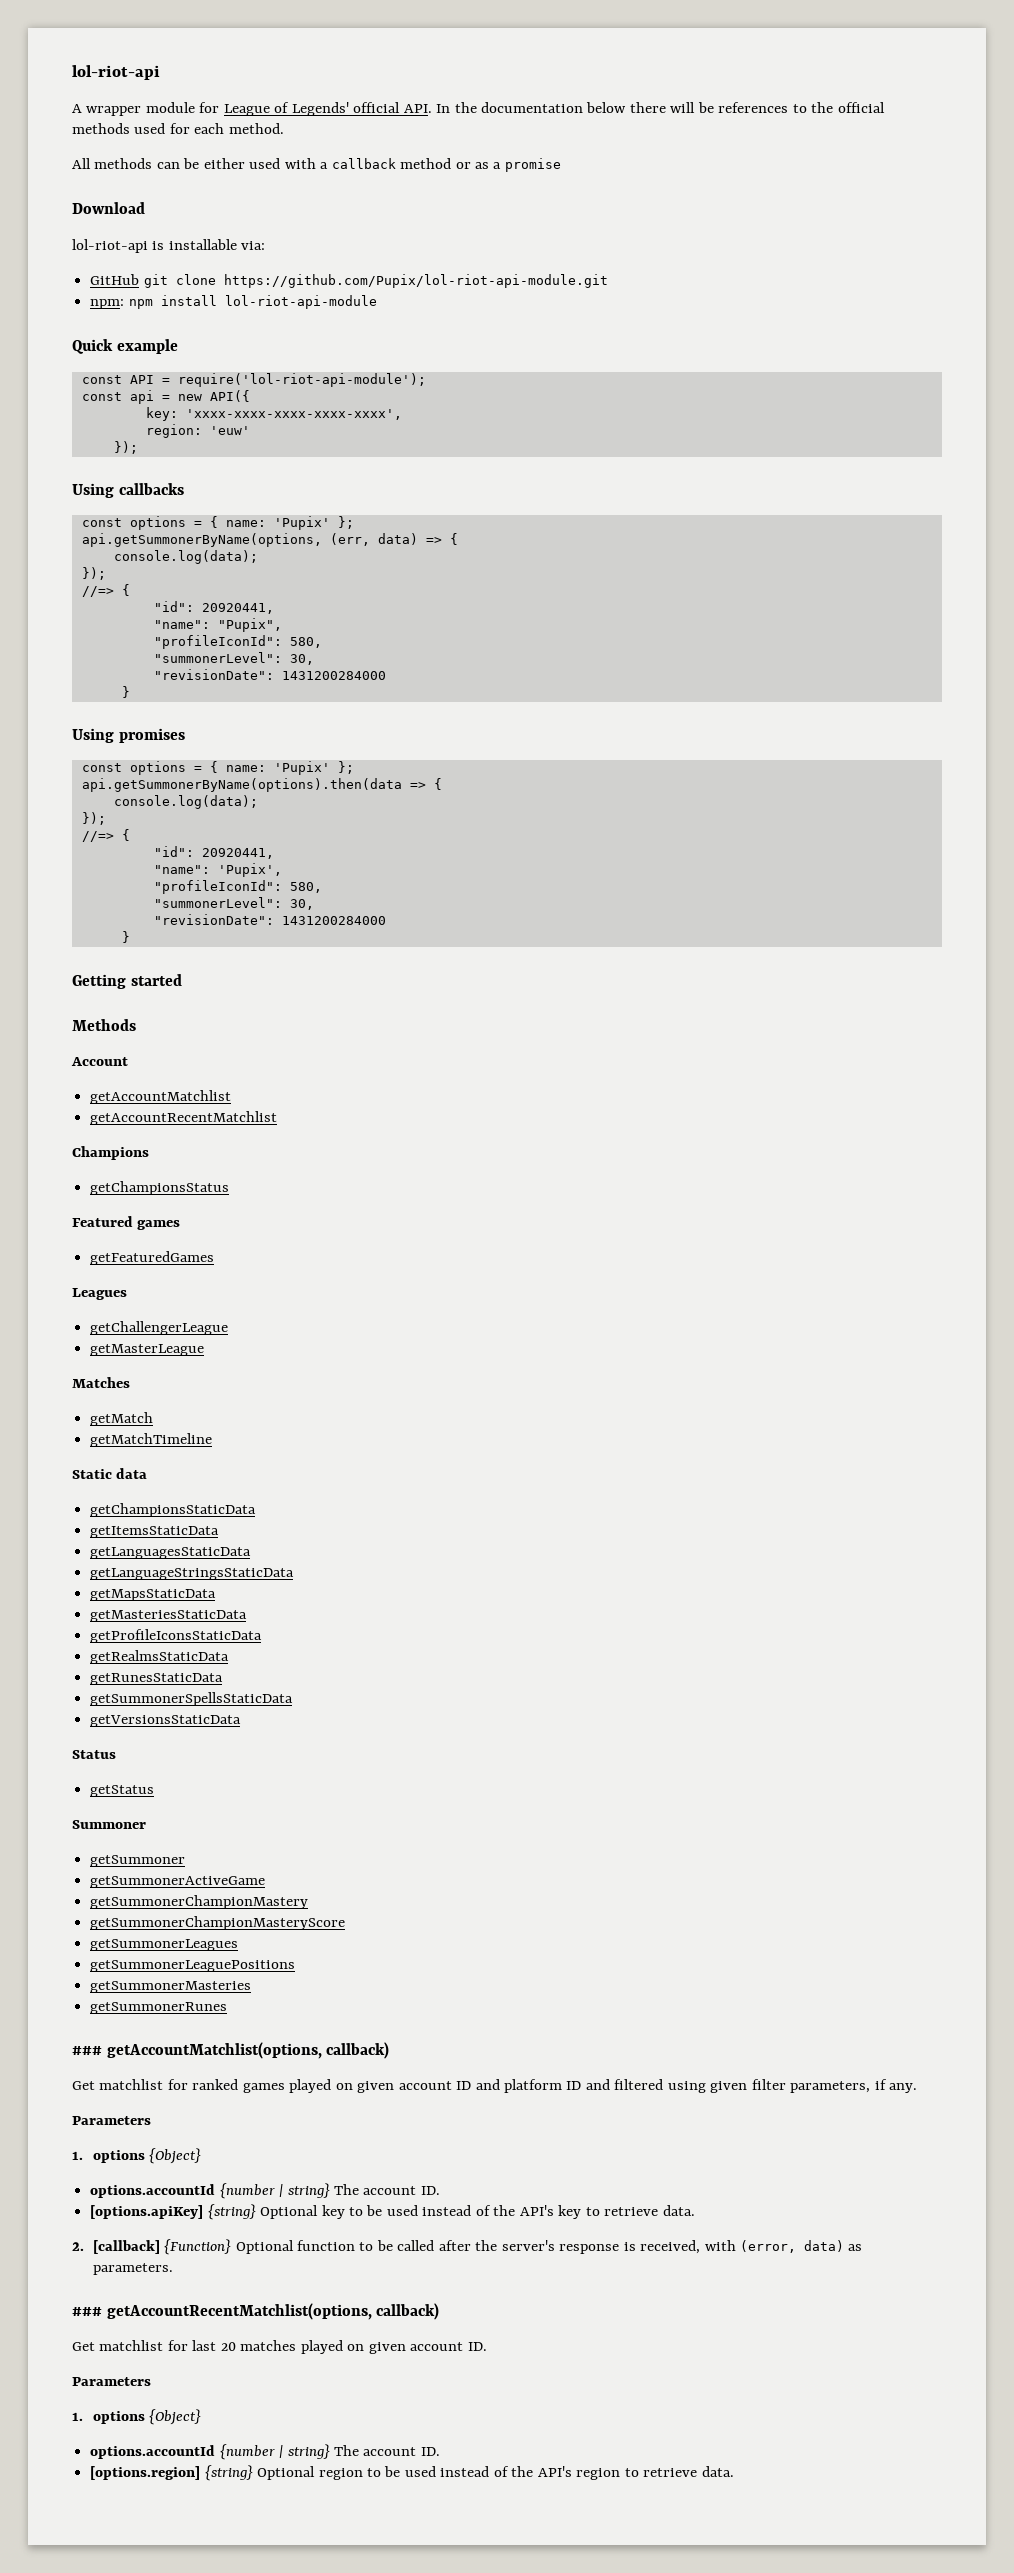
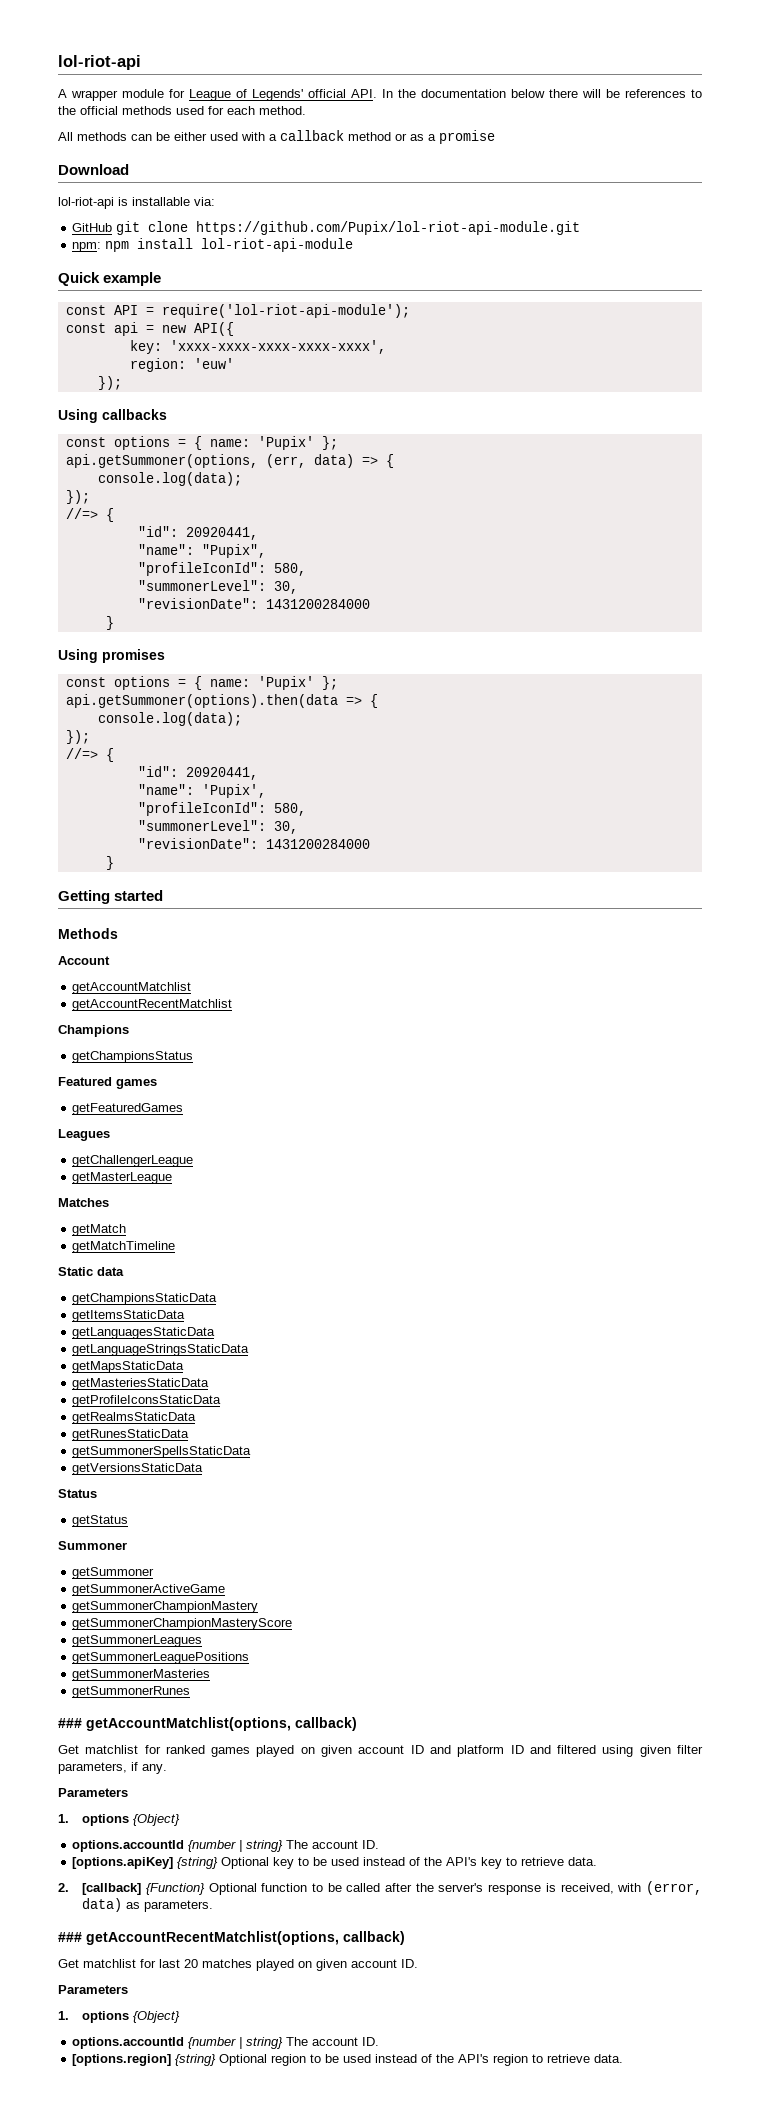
[81,533,322,547] api.getSummonerByName(options, -> [65,454,258,468] api.getSummoner(options,
[81,778,402,792] api.getSummonerByName(options).then(data -> [65,694,338,708] api.getSummoner(options).then(data

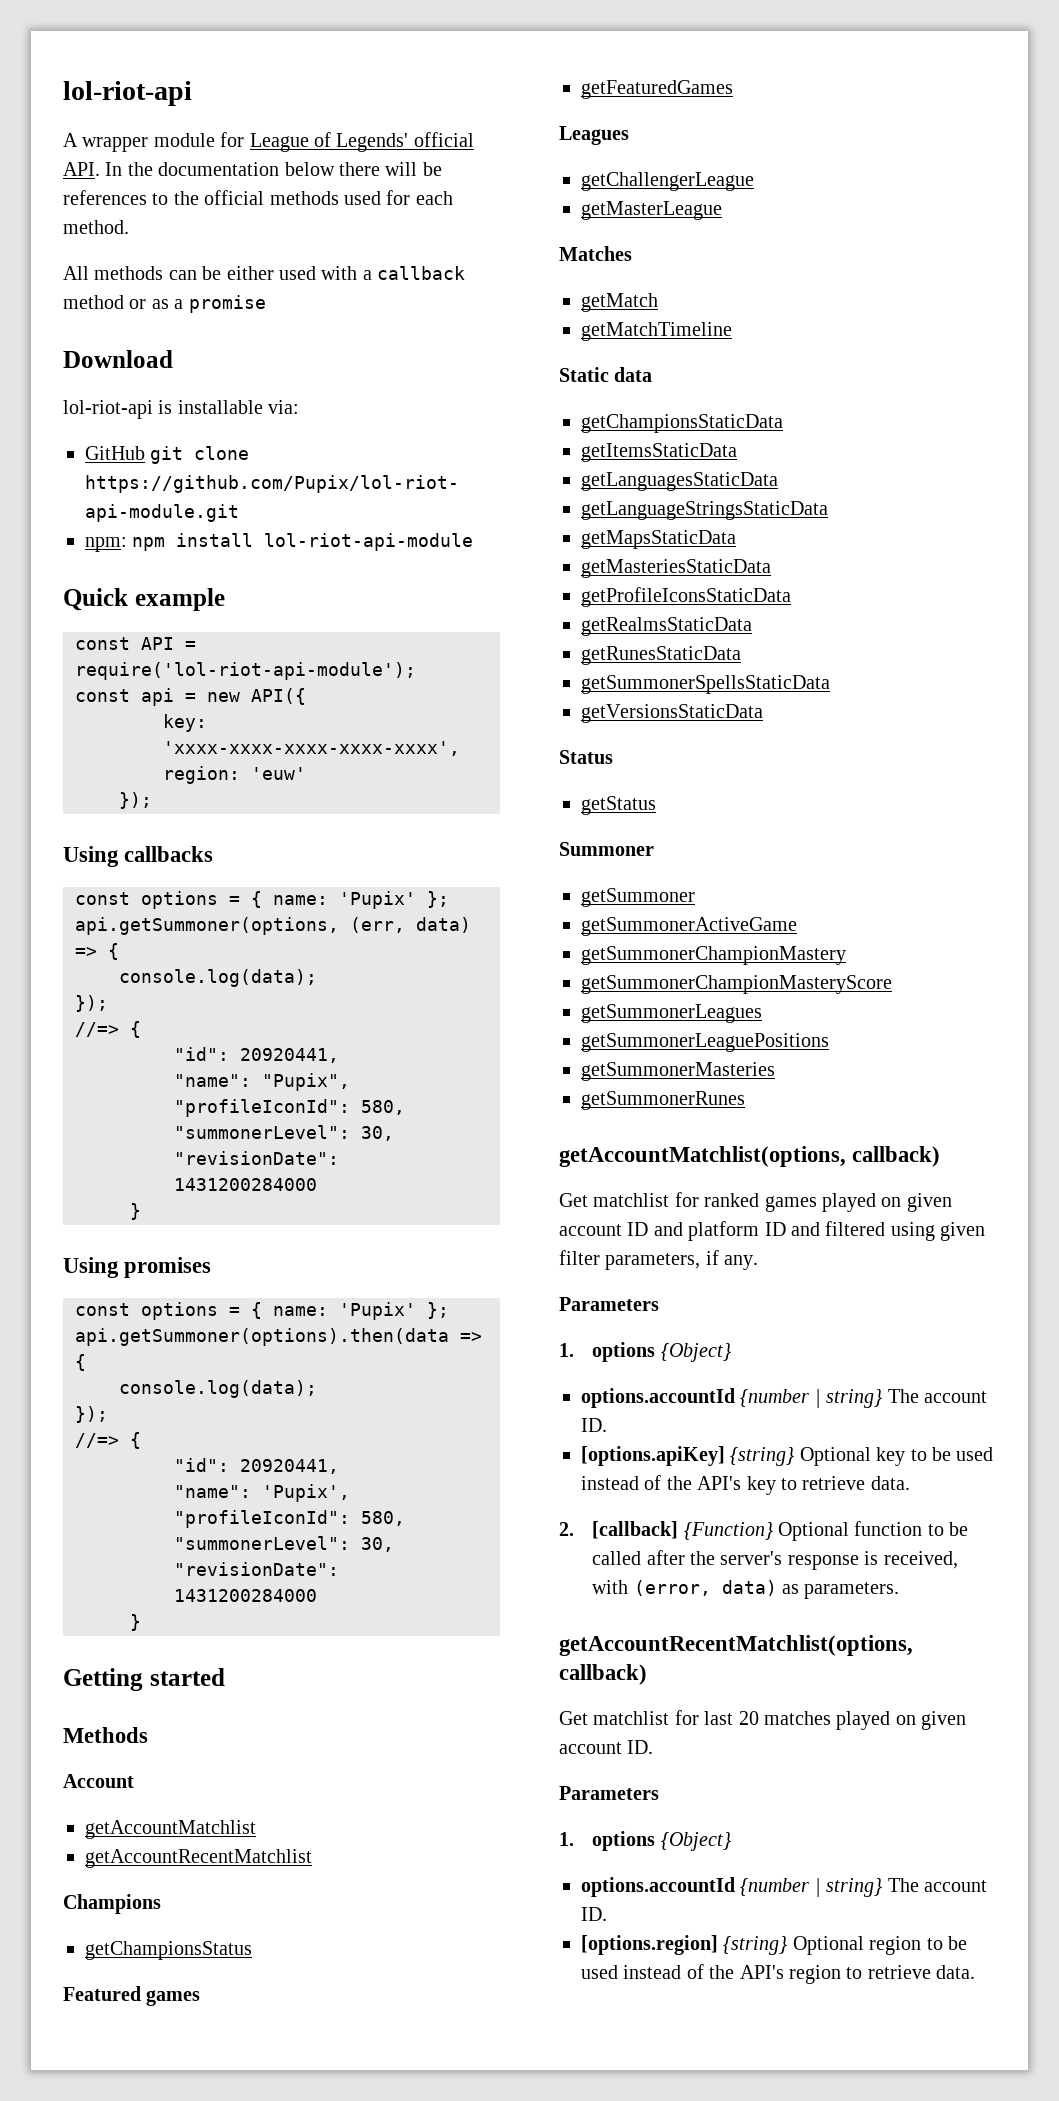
[58,1718,82,1728] ### -> (745, 1100) none
[58,1932,82,1942] ### -> (900, 1590) none

